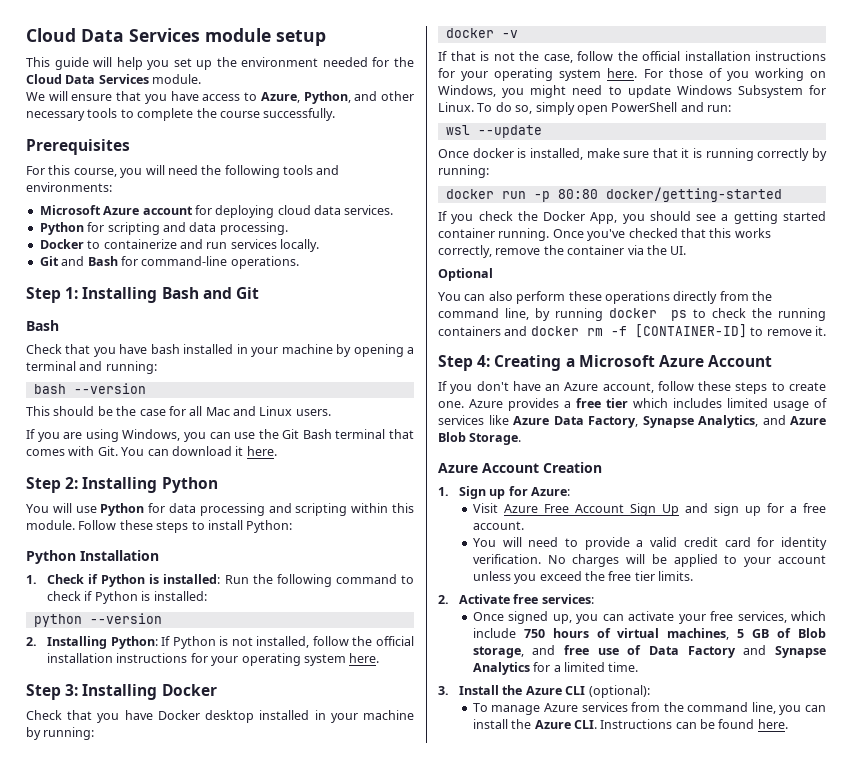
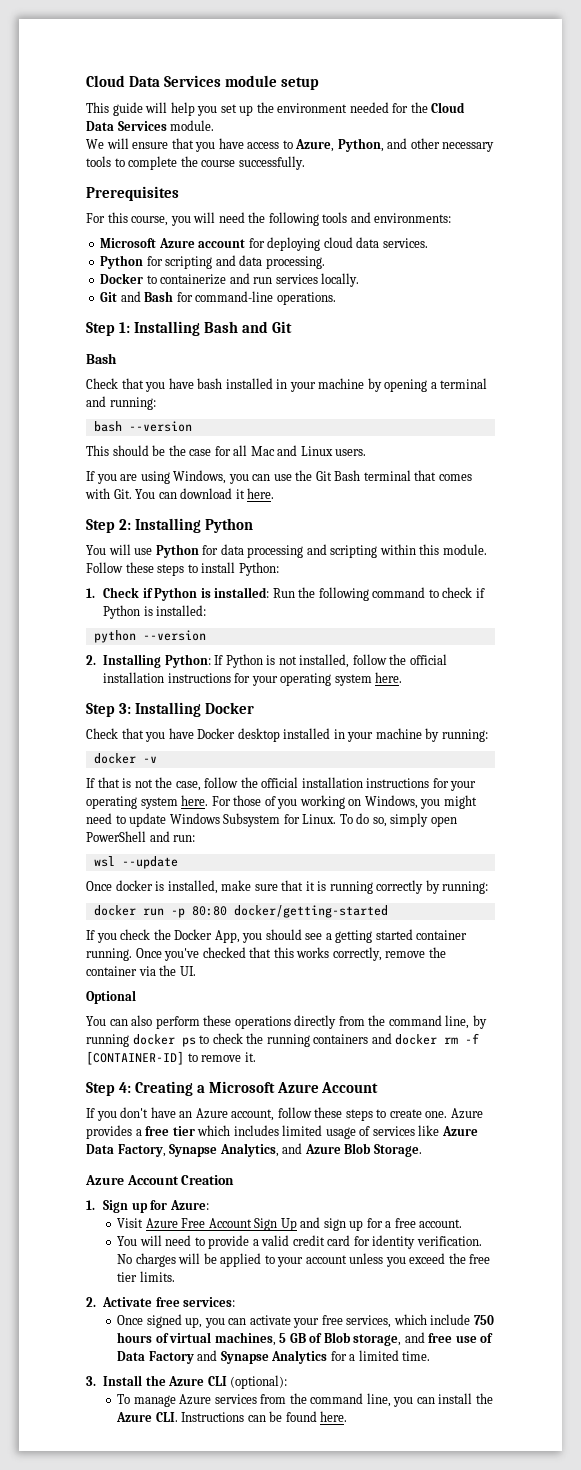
[26,550,159,564] // Python Installation -> (279, 569) none

